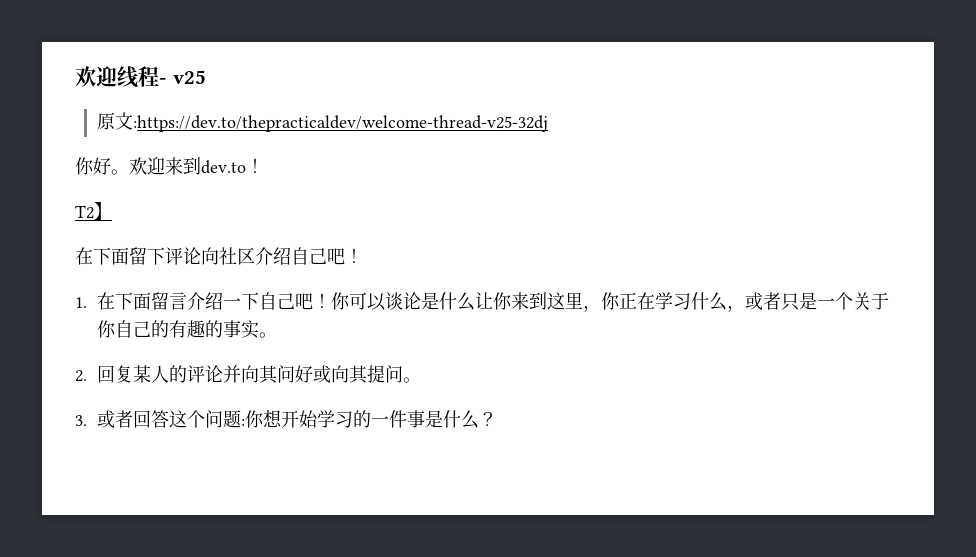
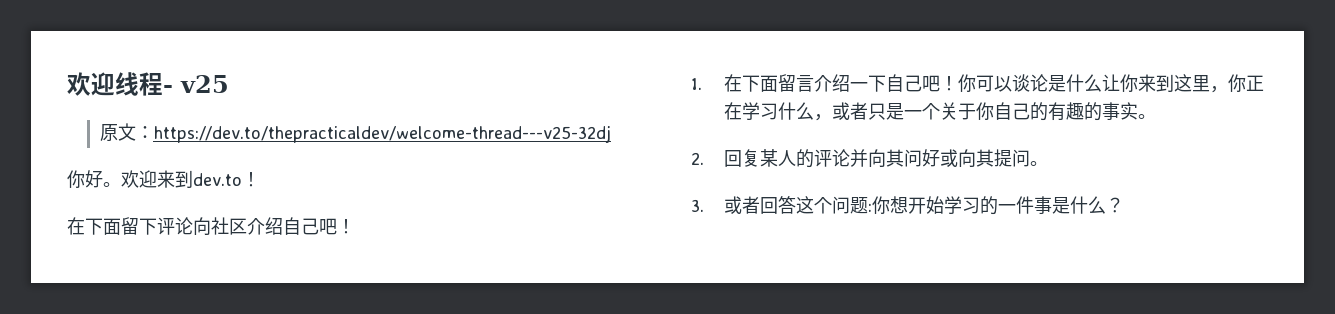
[132,115,548,132] :https://dev.to/thepracticaldev/welcome-thread-v25-32dj -> [135,125,612,143] ：https://dev.to/thepracticaldev/welcome-thread---v25-32dj
[75,202,112,220] // T2】 -> (260, 179) none

